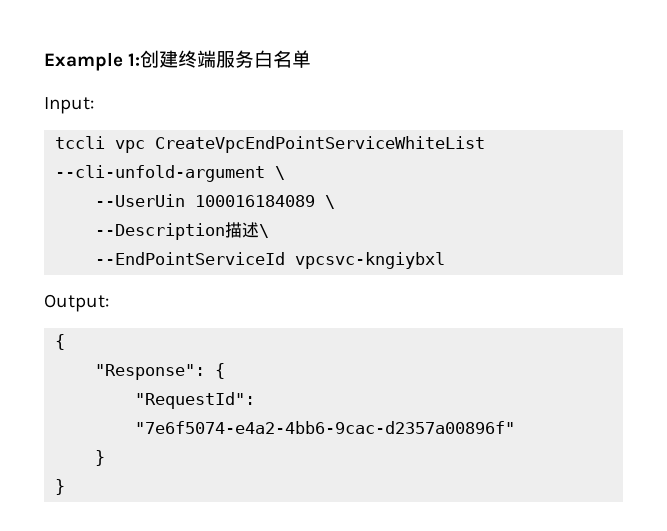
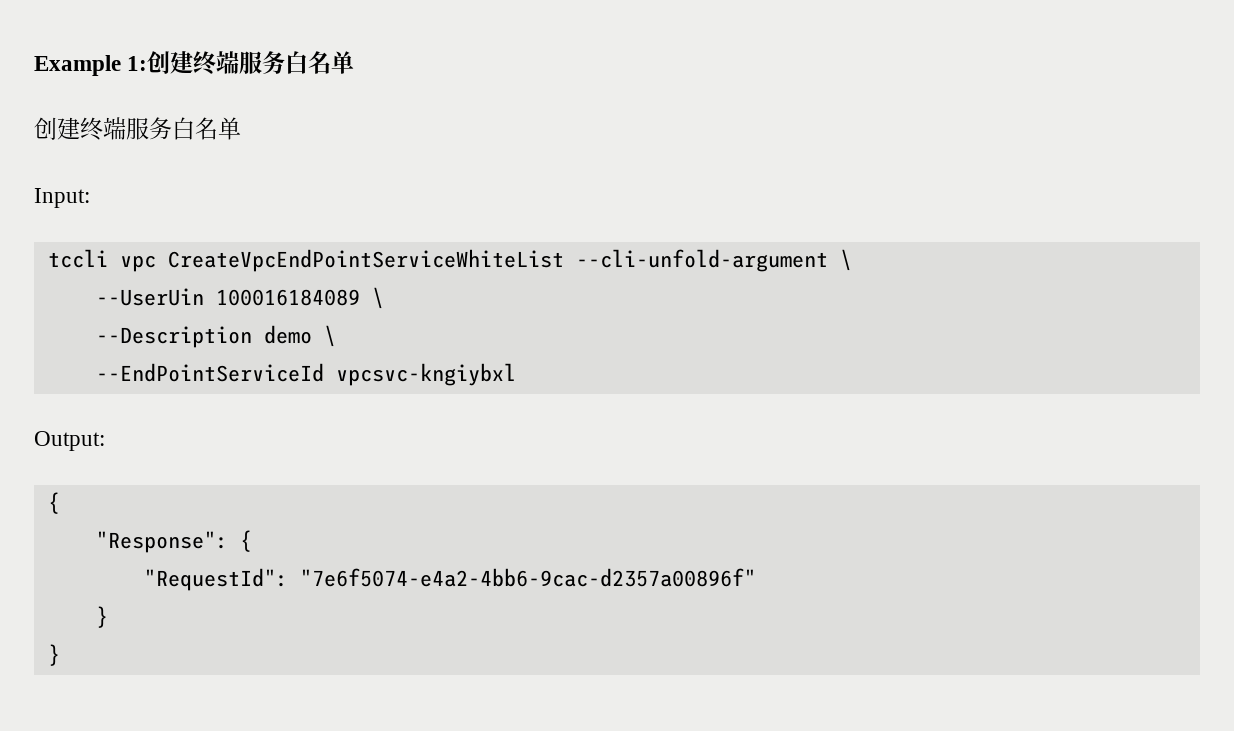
(312, 59) none -> [34,117,241,141] // 创建终端服务白名单
[225,222,260,238] 描述 -> [263,325,312,344] demo

